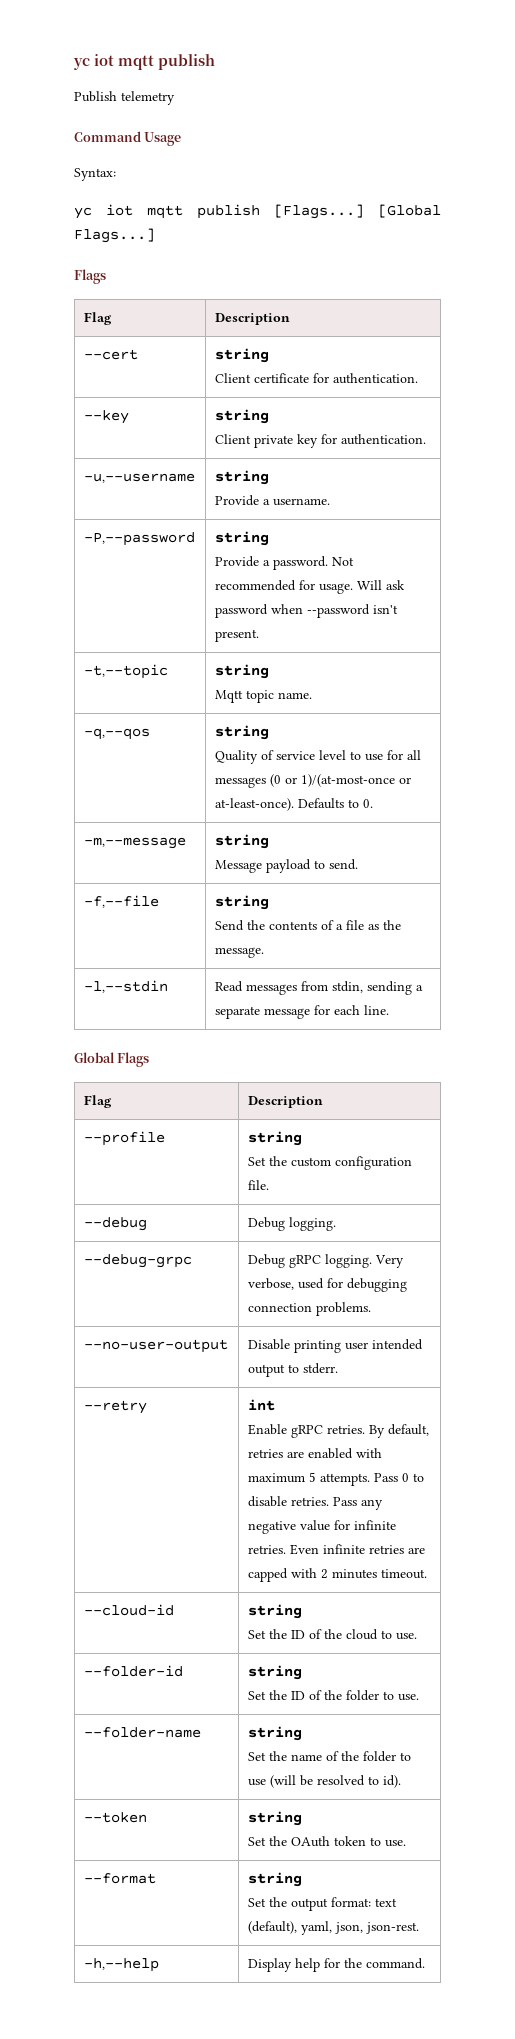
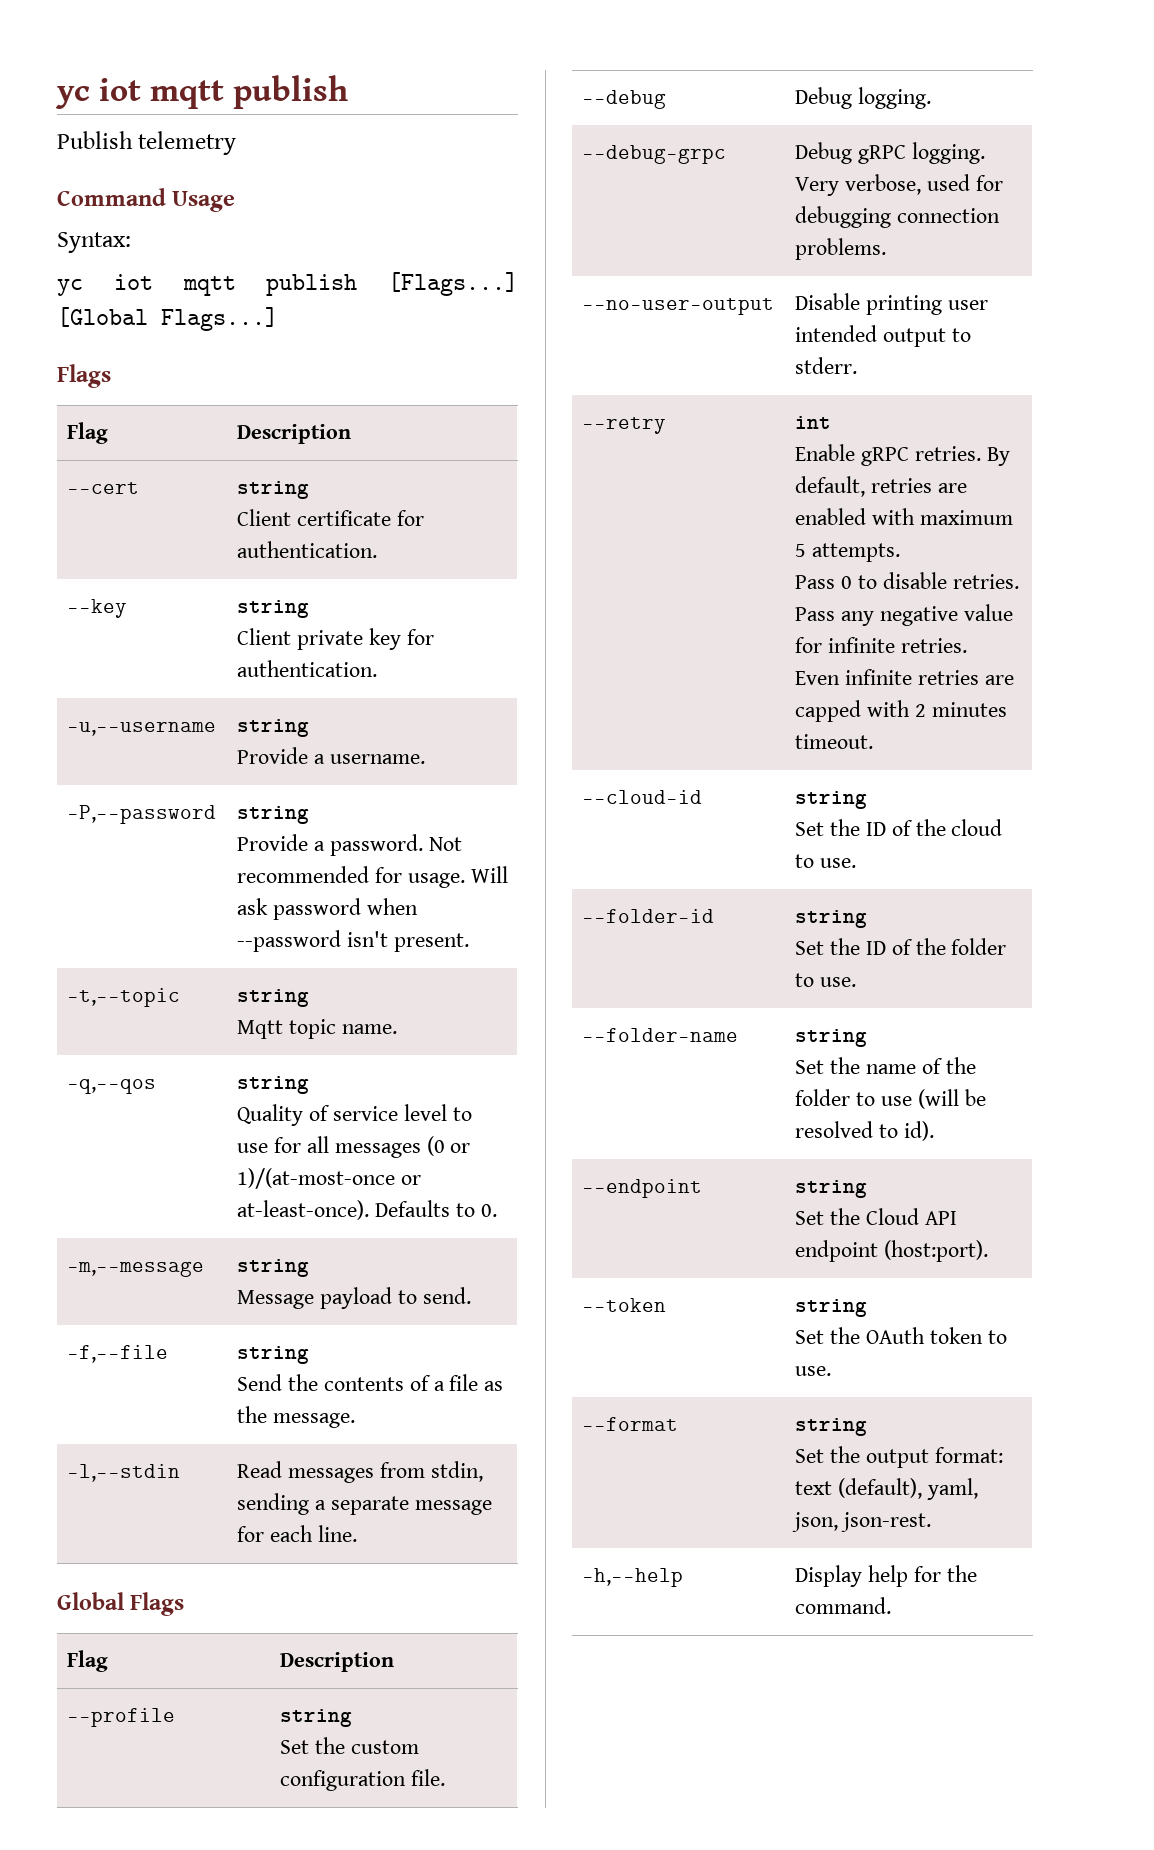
(370, 1479) none -> (901, 552) //
(286, 1549) none -> (967, 645) //
(401, 1781) none -> [582,1179,703,1198] [795,1180,868,1198] [795,1208,957,1225] [795,1240,989,1262] // --endpoint | string // Set the Cloud API endpoint (host:port).

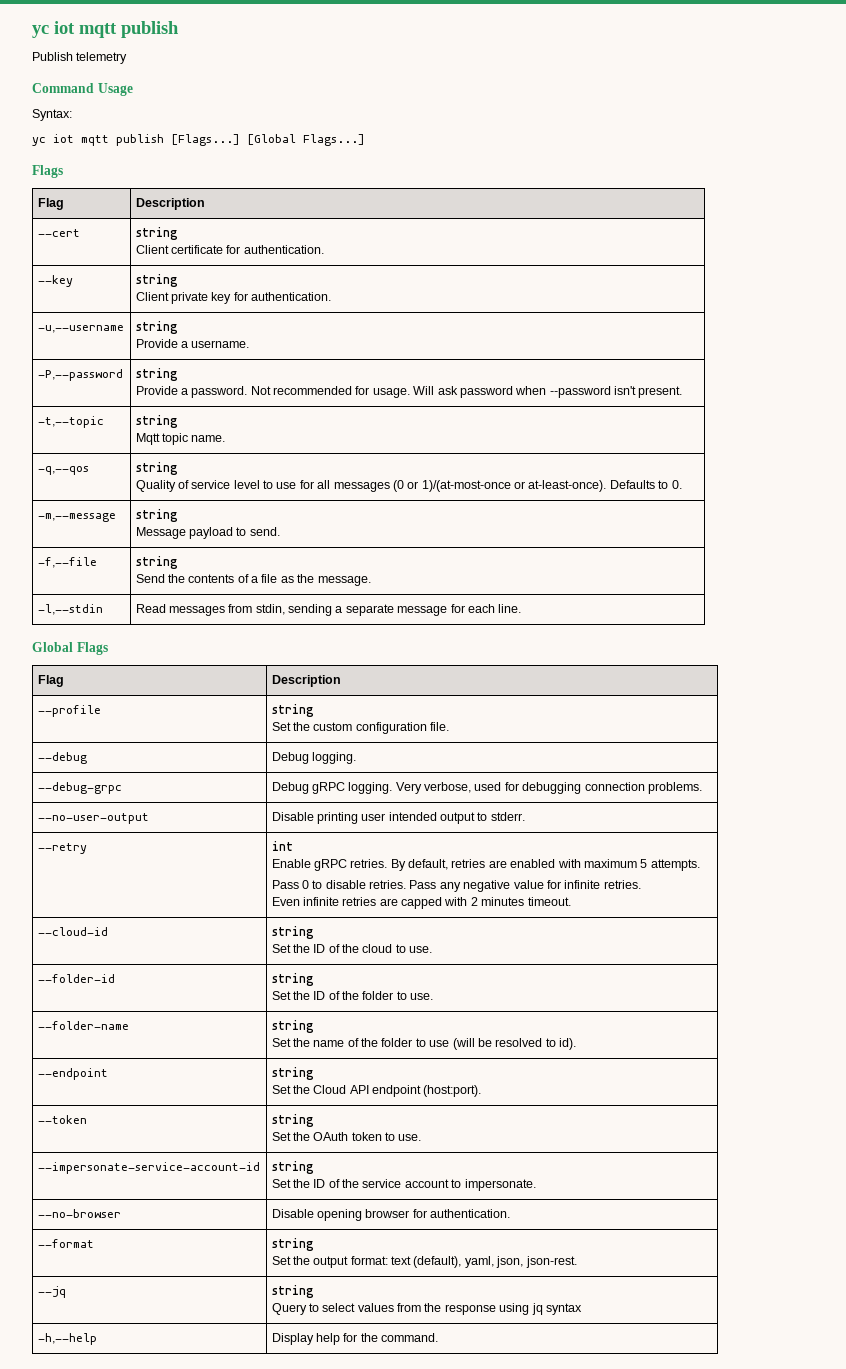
(832, 1371) none -> [37,1162,260,1174] [271,1161,314,1174] [271,1179,536,1191] [37,1209,121,1218] [271,1209,511,1221] // --impersonate-service-account-id | string // Set the ID of the service account to impersonate. // --no-browser | Disable opening browser for authentication.
(932, 1522) none -> [37,1286,66,1298] [271,1285,314,1298] [271,1303,582,1315] // --jq | string // Query to select values from the response using jq syntax

